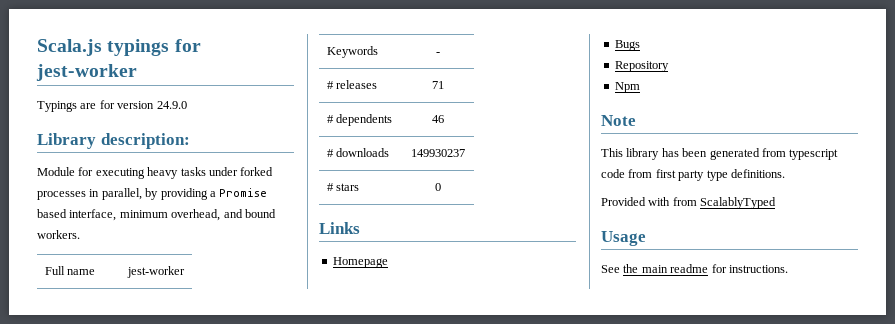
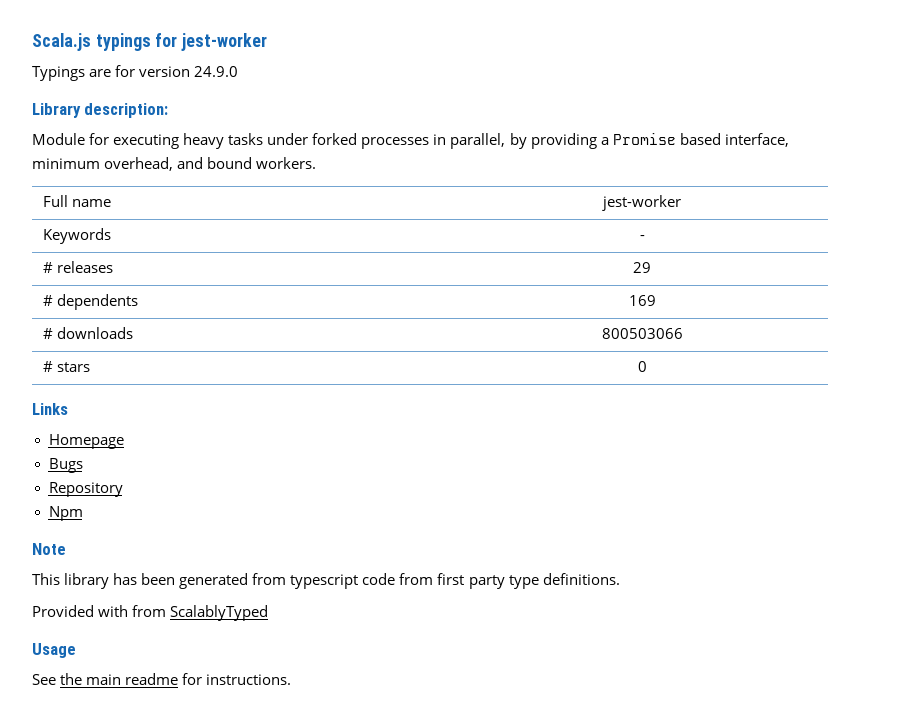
[431,81,444,89] 71 -> [633,262,651,273] 29
[431,115,444,123] 46 -> [628,295,656,306] 169
[410,149,465,157] 149930237 -> [601,328,683,339] 800503066

